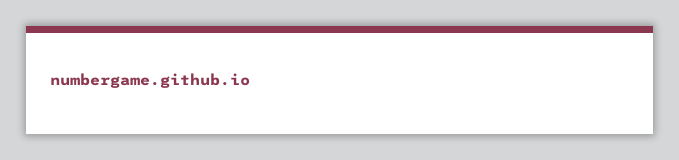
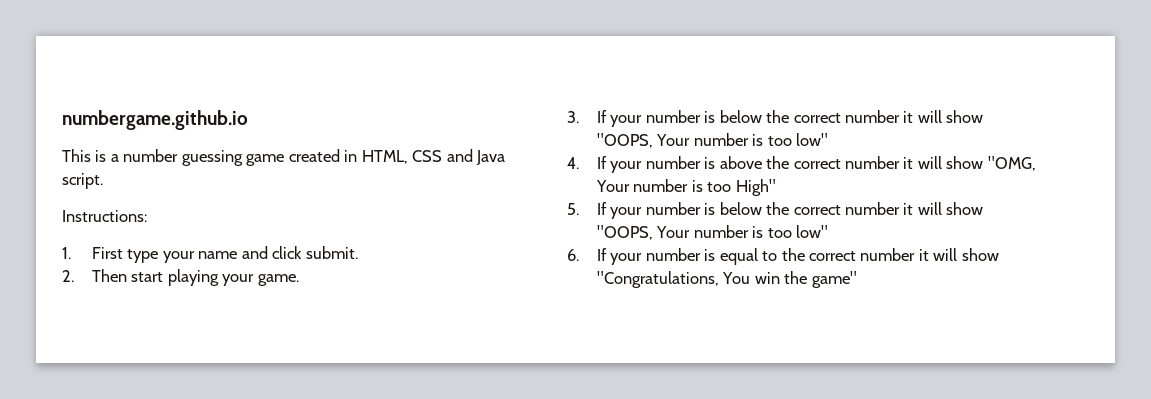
(250, 80) none -> [62,149,506,166] [62,173,103,189] [62,210,147,222] [62,246,358,263] [62,269,299,286] [567,110,984,127] [596,133,829,148] [567,156,1036,173] [595,179,776,196] [567,202,984,219] [596,225,829,240] [567,248,999,265] [596,271,857,288] // This is a number guessing game created in HTML, CSS and Java script. // Instructions: // 1. First type your name and click submit. // 2. Then start playing your game. // 3. If your number is below the correct number it will show "OOPS, Your number is too low" // 4. If your number is above the correct number it will show "OMG, Your number is too High" // 5. If your number is below the correct number it will show "OOPS, Your number is too low" // 6. If your number is equal to the correct number it will show "Congratulations, You win the game"

